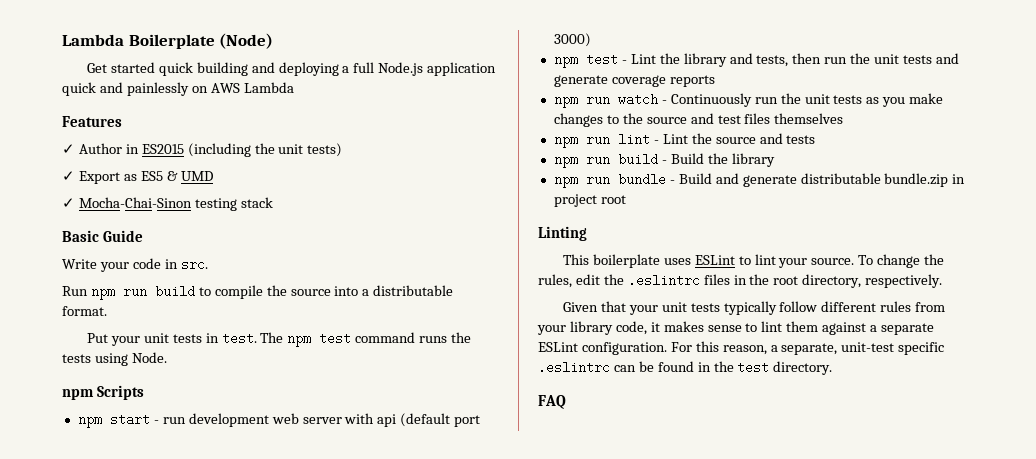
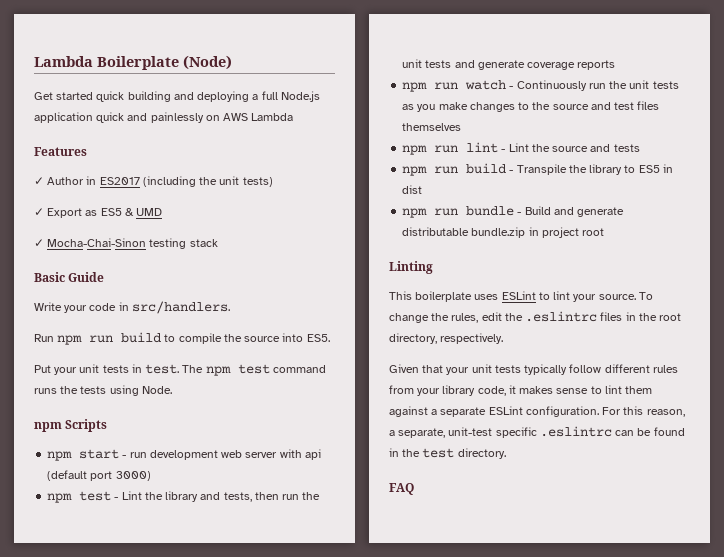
[141,144,184,154] ES2015 -> [99,177,140,185] ES2017
[180,258,208,271] src. -> [131,301,230,314] src/handlers.
[362,285,454,296] [62,306,107,316] a distributable format. -> [306,334,330,342] ES5.
[670,153,775,167] Build the library -> [516,164,673,175] [402,185,423,194] Transpile the library to ES5 in dist

